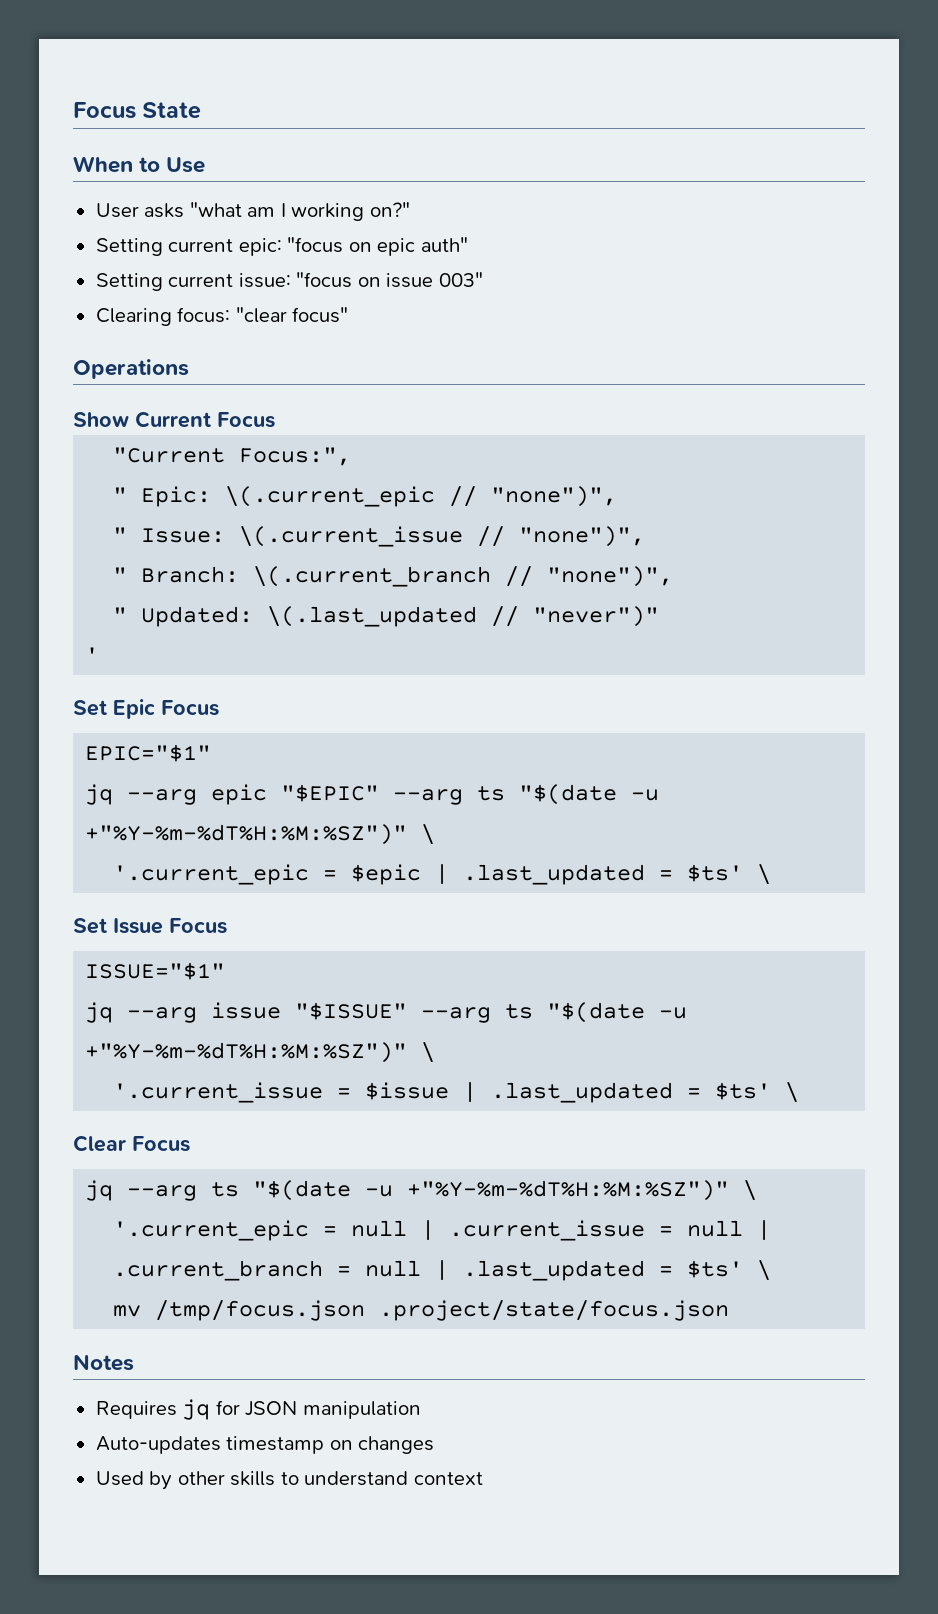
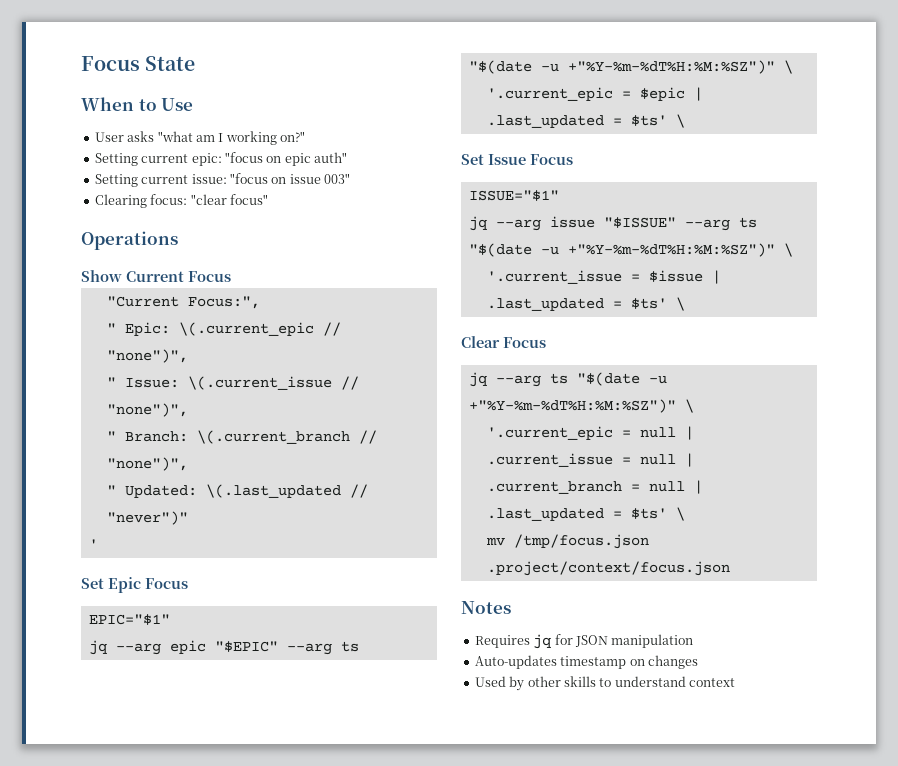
[379,1300,730,1321] .project/state/focus.json -> [486,561,730,576] .project/context/focus.json

